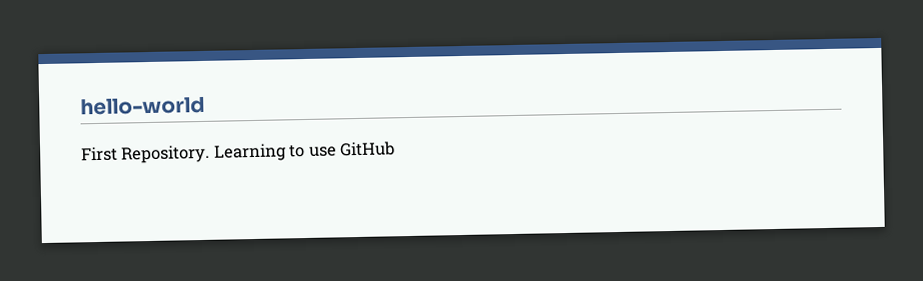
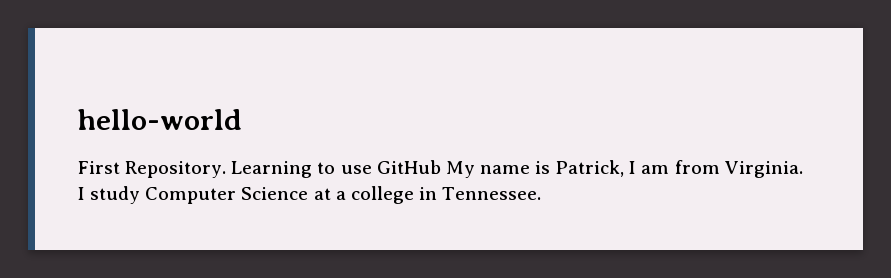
(396, 149) none -> [445,160,803,178] [78,186,542,204] My name is Patrick, I am from Virginia. I study Computer Science at a college in Tennessee.

